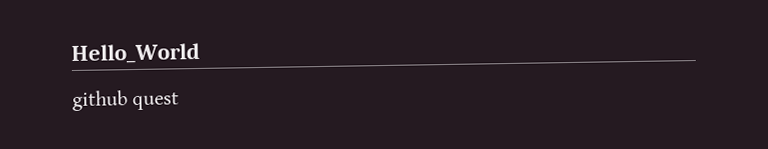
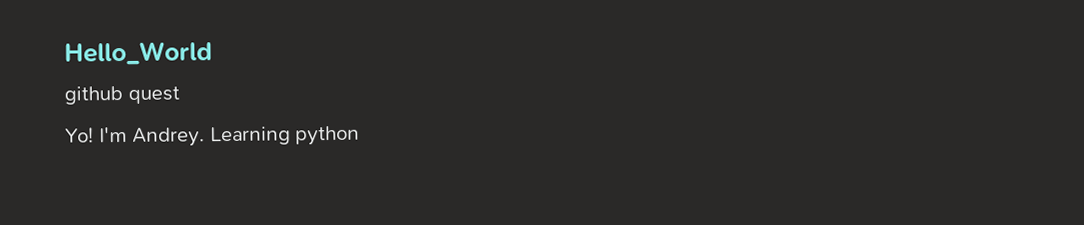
(180, 101) none -> [65,125,361,147] // Yo! I'm Andrey. Learning python

